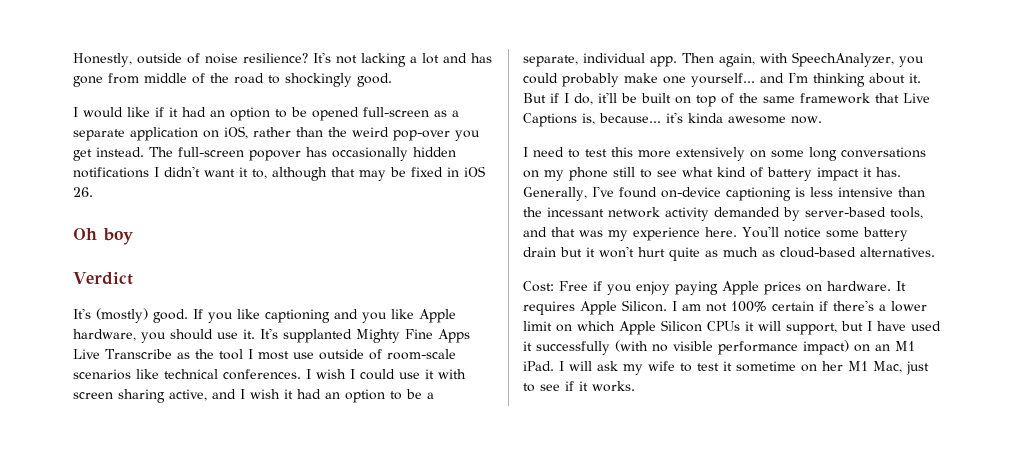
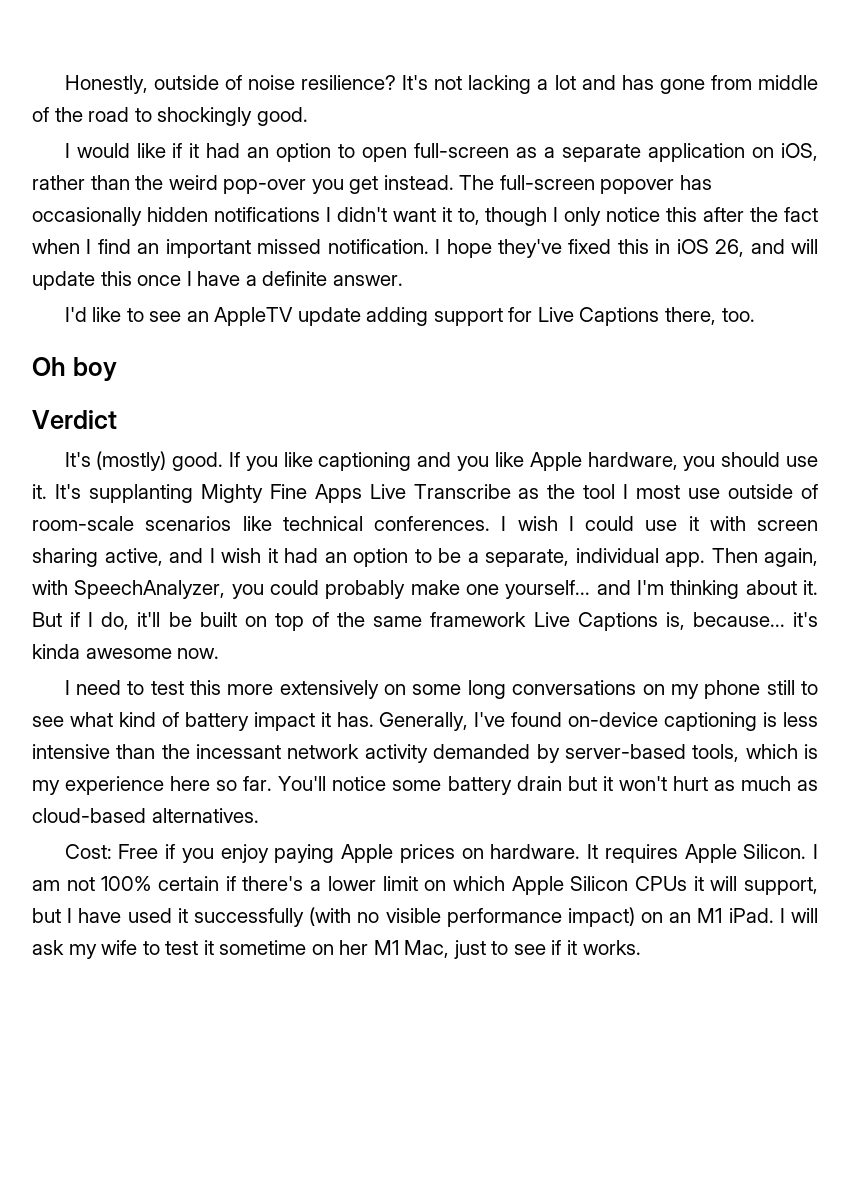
[291,107,359,121] be opened -> [362,147,408,162] open
[272,166,485,181] [73,187,93,197] although that may be fixed in iOS 26. -> [485,207,818,226] [32,239,818,258] [32,271,403,290] [64,307,755,326] though I only notice this after the fact when I find an important missed notification. I hope they've fixed this in iOS 26, and will update this once I have a definite answer. // I'd like to see an AppleTV update adding support for Live Captions there, too.
[283,329,352,343] supplanted -> [88,484,193,503] supplanting
[875,93,899,103] that -> (527, 619) none
[523,227,737,241] and that was my experience here. -> [745,744,819,759] [32,776,273,795] which is my experience here so far.
[669,247,700,261] quite -> (708, 783) none

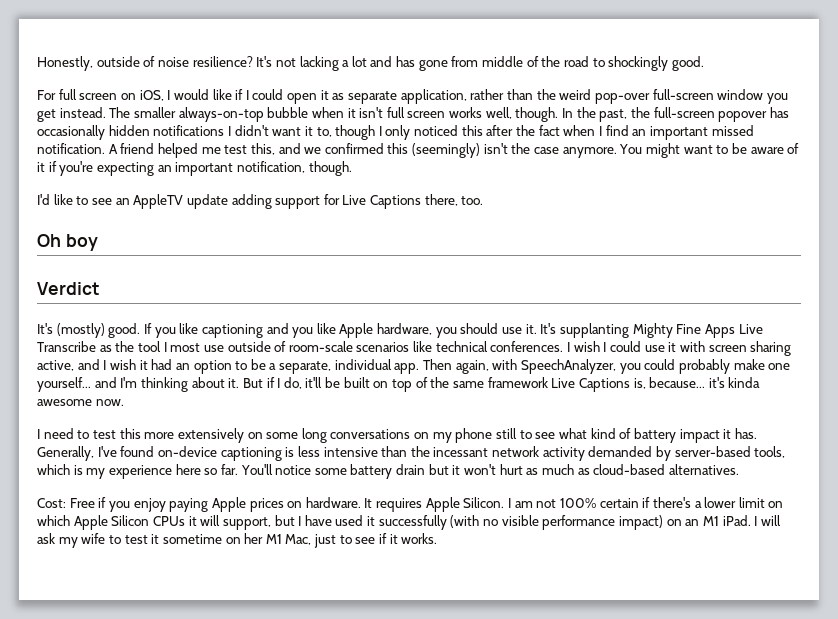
[64,143,818,162] I would like if it had an option to open full-screen as a separate application on iOS, -> [37,89,467,104] For full screen on iOS, I would like if I could open it as separate application,
(307, 186) none -> [652,89,764,100] full-screen window
(495, 182) none -> [133,107,650,122] smaller always-on-top bubble when it isn't full screen works well, though. In the past, the
[606,207,661,222] notice -> [414,125,459,136] noticed
[435,239,818,258] [32,271,403,290] I hope they've fixed this in iOS 26, and will update this once I have a definite answer. -> [108,143,800,158] [37,161,352,176] A friend helped me test this, and we confirmed this (seemingly) isn't the case anymore. You might want to be aware of it if you're expecting an important notification, though.

